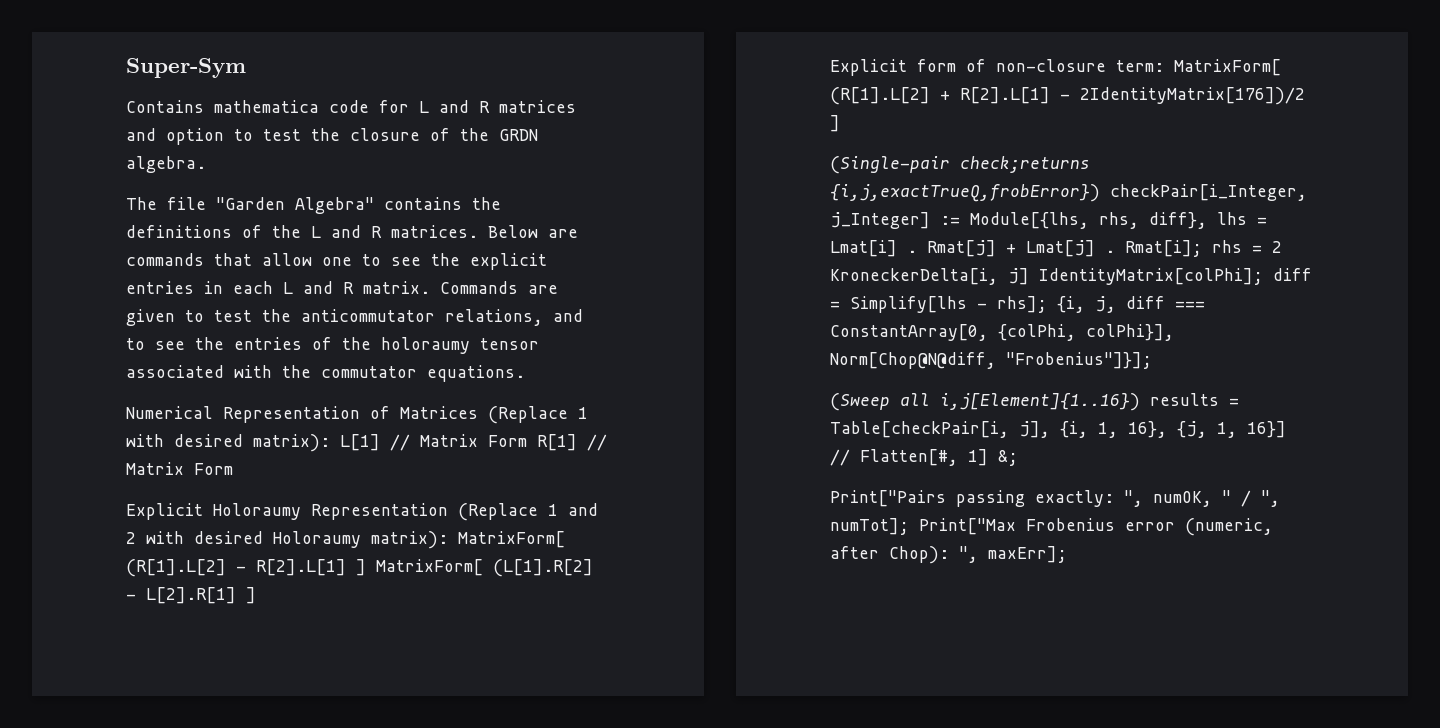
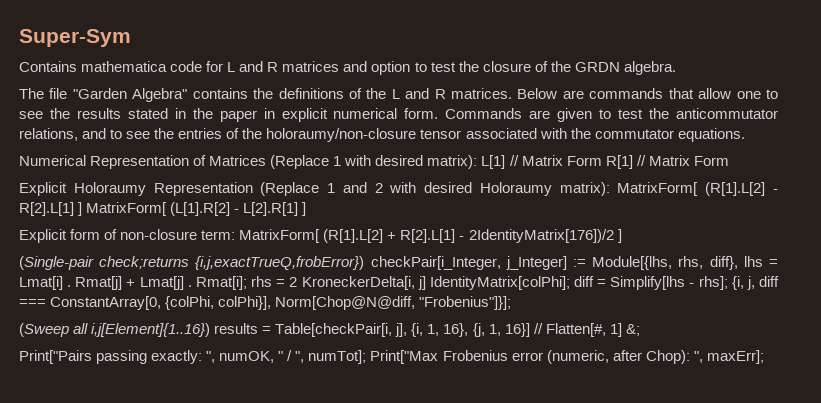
[470,253,547,270] [126,281,430,294] explicit entries in each L and R matrix. -> [76,108,439,122] results stated in the paper in explicit numerical form.
[381,337,470,354] holoraumy -> [266,128,417,142] holoraumy/non-closure

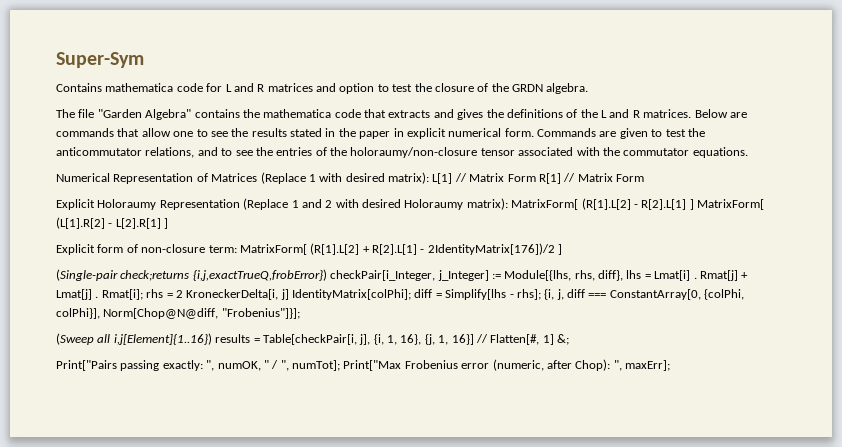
(274, 93) none -> [263,109,504,120] mathematica code that extracts and gives the

